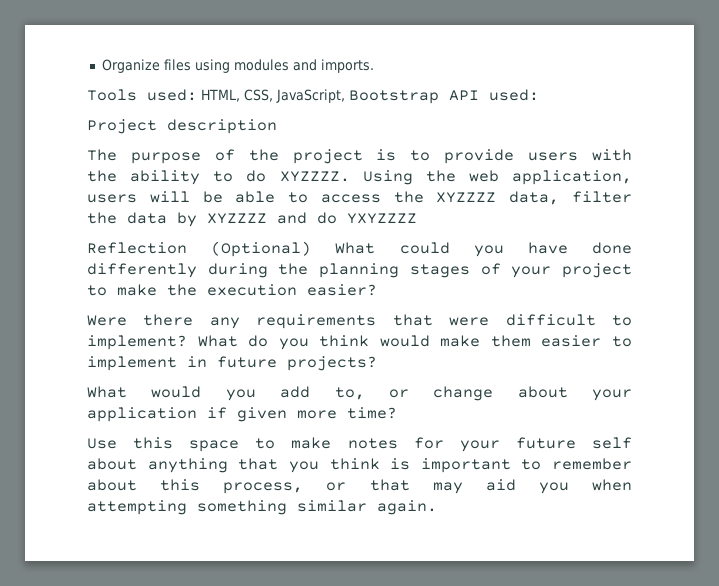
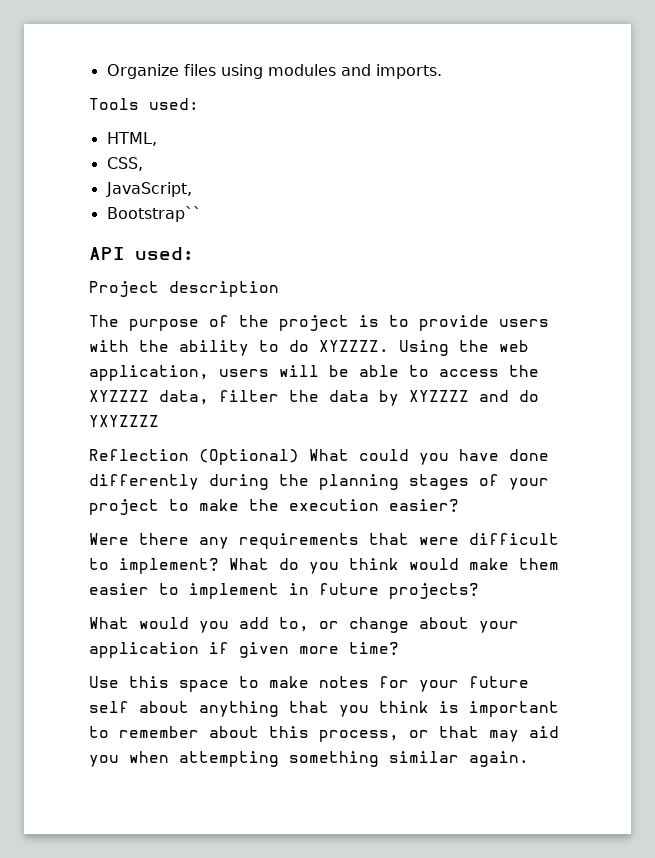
(197, 95) none -> (199, 104) //
(240, 95) none -> (157, 139) //
(273, 95) none -> (143, 164) //
[349,90,439,104] Bootstrap -> [106,206,201,222] // Bootstrap`` //

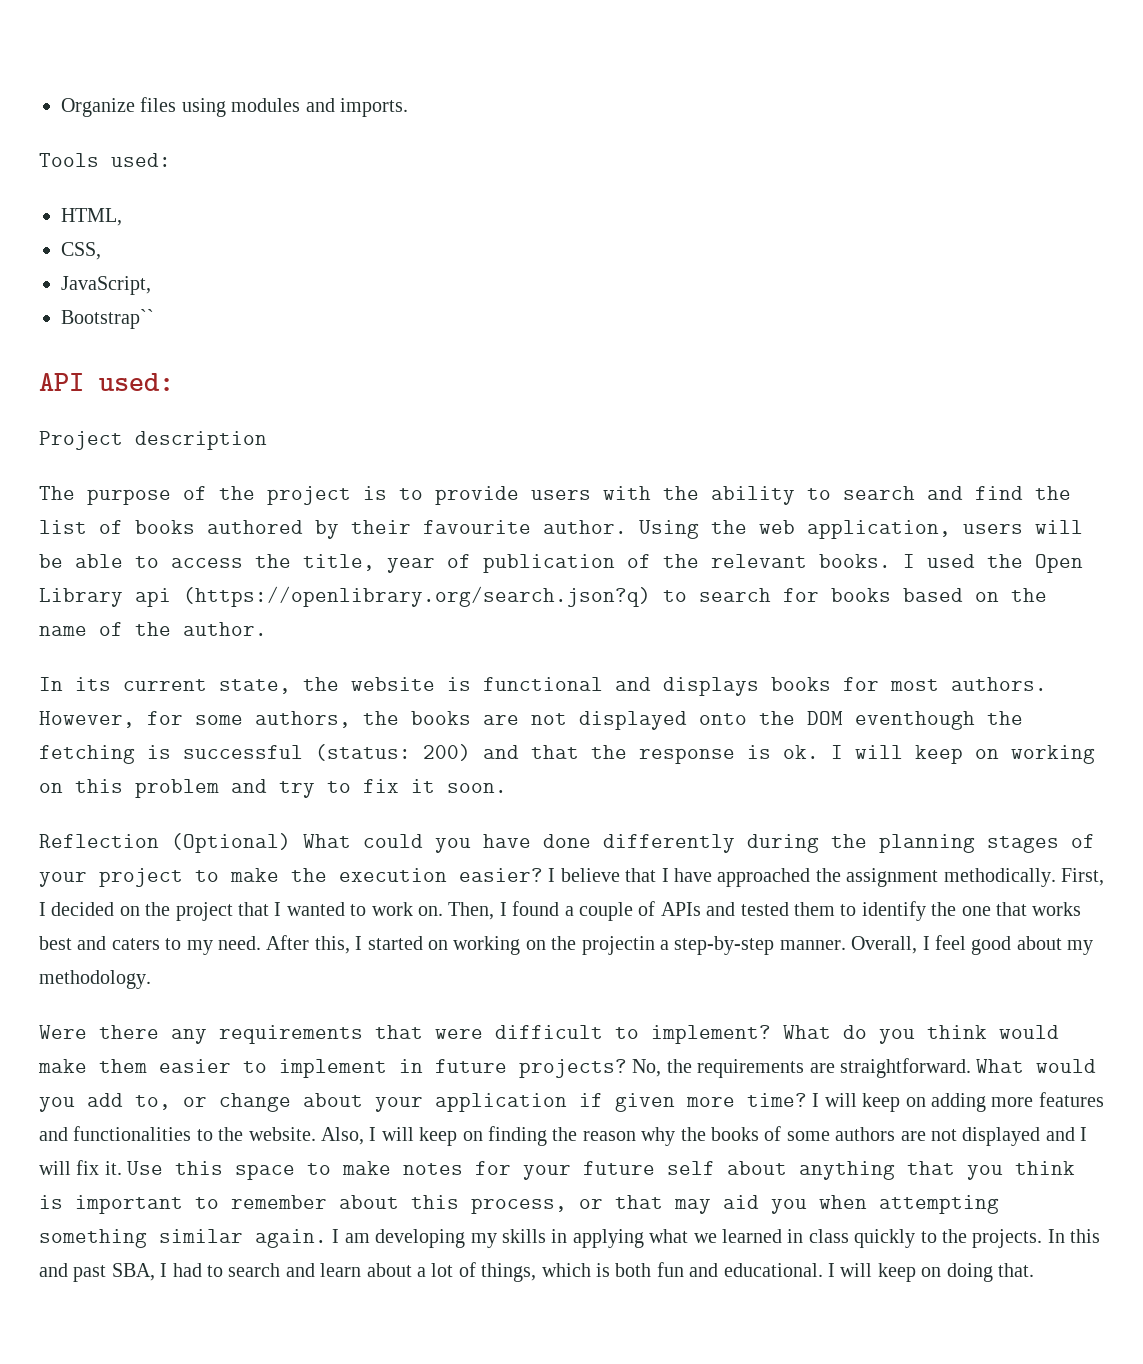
[289,340,389,352] do XYZZZZ. -> [843,486,1071,500] [39,520,627,539] search and find the list of books authored by their favourite author.
[89,390,539,406] [89,415,159,427] XYZZZZ data, filter the data by XYZZZZ and do YXYZZZZ -> [303,554,1083,573] [39,586,1047,607] [39,622,267,636] [39,677,1047,696] [39,711,1023,730] [39,744,1095,764] [39,779,507,798] title, year of publication of the relevant books. I used the Open Library api (https://openlibrary.org/search.json?q) to search for books based on the name of the author. // In its current state, the website is functional and displays books for most authors. However, for some authors, the books are not displayed onto the DOM eventhough the fetching is successful (status: 200) and that the response is ok. I will keep on working on this problem and try to fix it soon.
(459, 505) none -> [548,868,1104,887] [39,901,1082,921] [39,935,1094,955] [39,970,151,989] I believe that I have approached the assignment methodically. First, I decided on the project that I wanted to work on. Then, I found a couple of APIs and tested them to identify the one that works best and caters to my need. After this, I started on working on the projectin a step-by-step manner. Overall, I feel good about my methodology.
(479, 591) // -> [632,1058,971,1078] No, the requirements are straightforward.
(399, 648) // -> [812,1092,1104,1112] [39,1126,1088,1146] [39,1160,122,1175] I will keep on adding more features and functionalities to the website. Also, I will keep on finding the reason why the books of some authors are not displayed and I will fix it.
(529, 759) none -> [332,1229,1101,1248] [39,1262,1034,1282] I am developing my skills in applying what we learned in class quickly to the projects. In this and past SBA, I had to search and learn about a lot of things, which is both fun and educational. I will keep on doing that.

